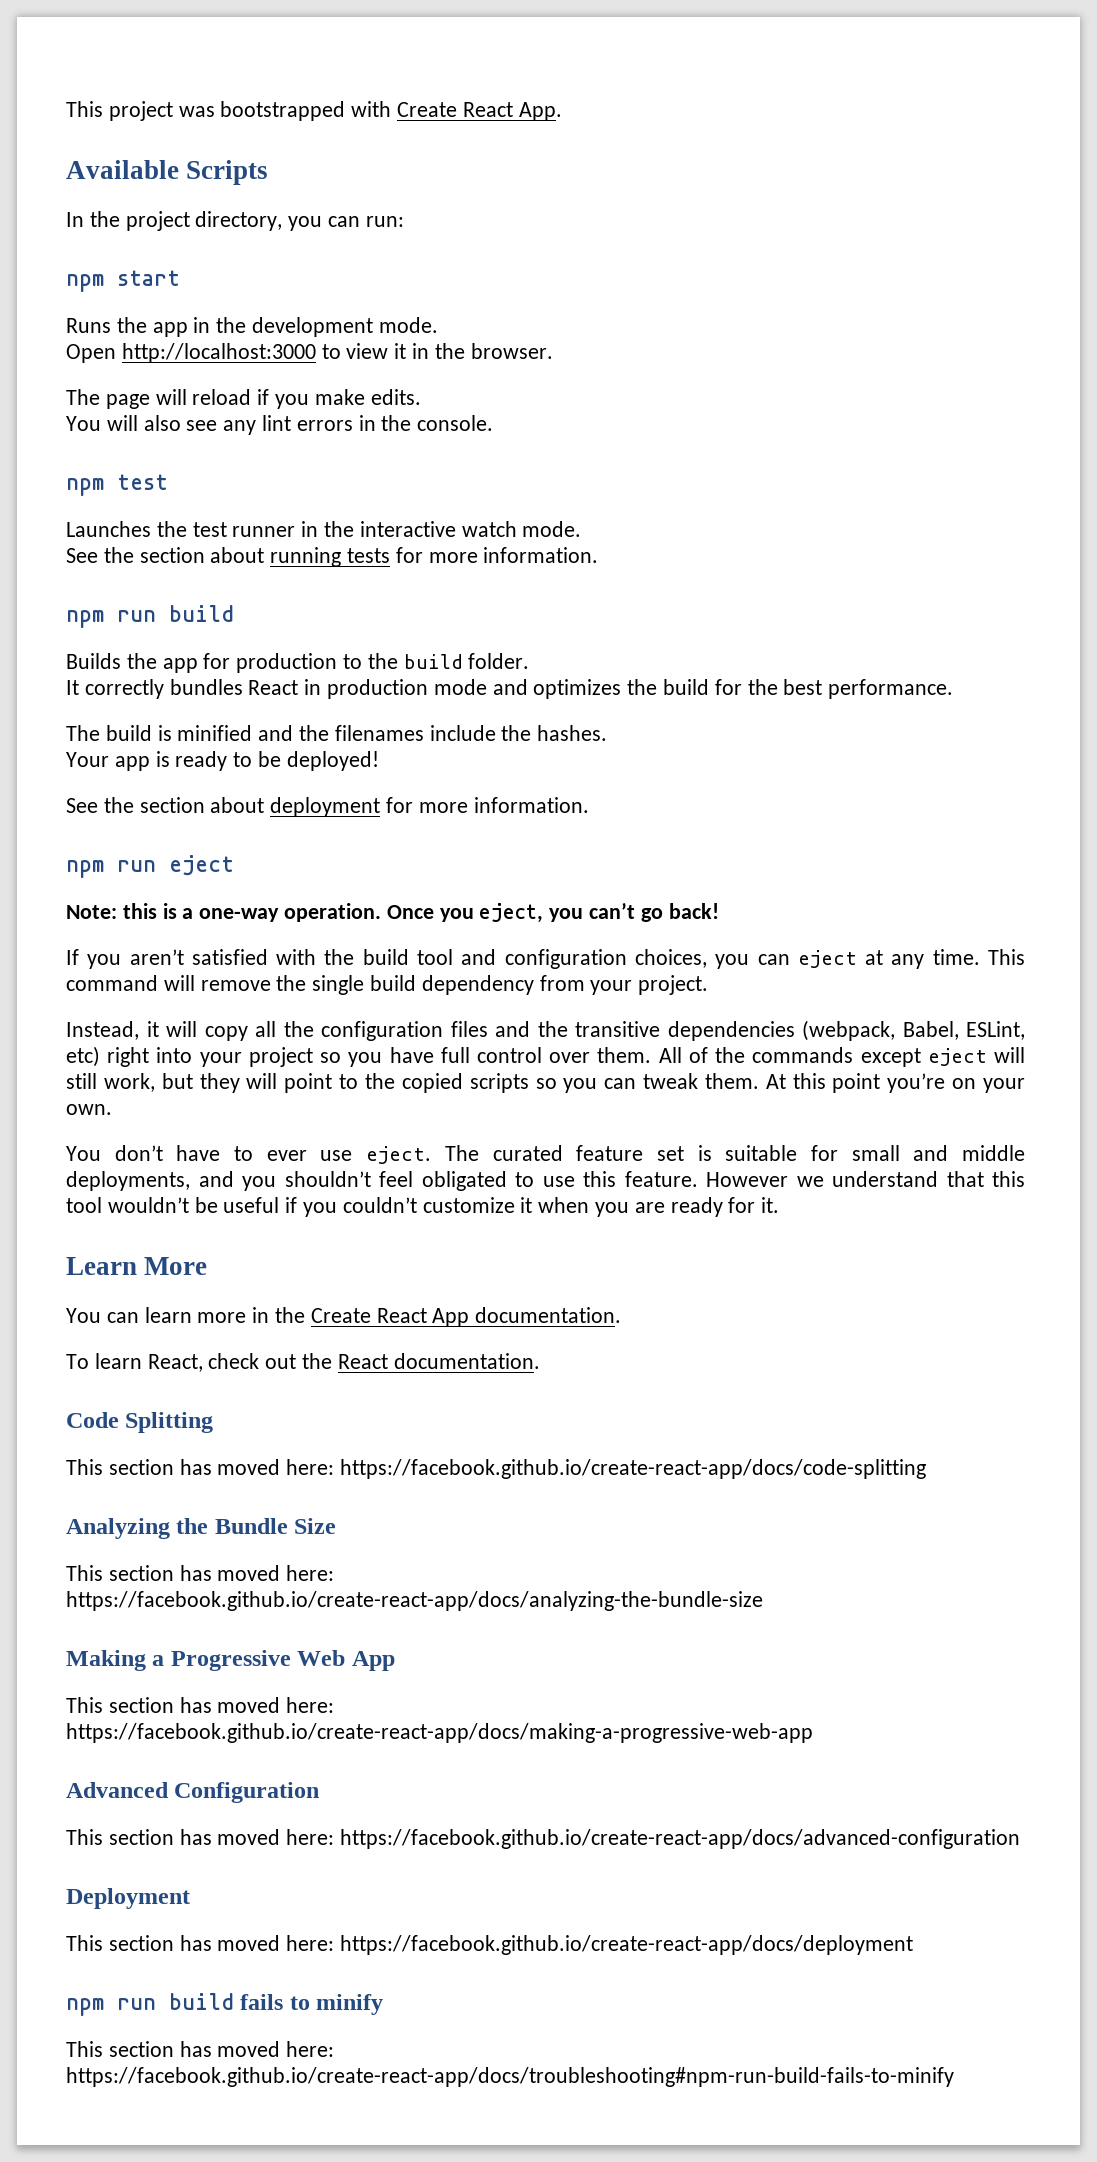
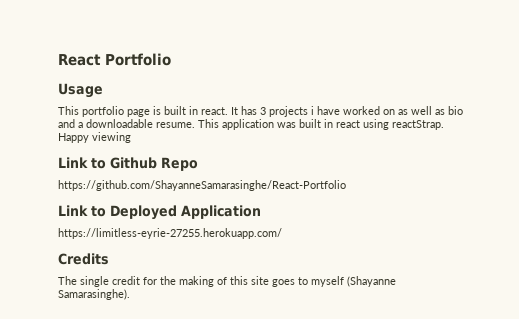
[66,101,562,121] [66,160,269,185] [66,211,404,231] [66,270,180,292] [66,317,438,337] [66,343,553,363] [66,389,421,409] [66,415,494,435] [66,474,168,496] [66,521,582,537] [66,547,599,567] [66,605,234,628] [66,653,530,673] [66,679,954,699] [66,725,608,741] [66,751,379,771] [66,797,589,817] [66,855,234,878] [66,903,719,923] [66,949,1025,969] [66,975,709,995] [66,1020,1025,1041] [66,1046,1025,1067] [66,1073,1026,1093] [66,1104,112,1115] [66,1145,1025,1164] [66,1171,1025,1191] [66,1197,780,1217] [66,1257,208,1275] [66,1307,622,1327] [66,1353,540,1372] [66,1412,214,1433] [66,1459,927,1479] [66,1518,337,1539] [66,1565,335,1581] [66,1591,763,1611] [66,1650,395,1671] [66,1697,335,1713] [66,1723,813,1743] [66,1782,320,1803] [66,1829,1021,1849] [66,1888,190,1909] [66,1935,914,1955] [66,1993,384,2016] [66,2041,335,2057] [66,2067,954,2087] This project was bootstrapped with Create React App. // Available Scripts // In the project directory, you can run: // npm start // Runs the app in the development mode. // Open http://localhost:3000 to view it in the browser. // The page will reload if you make edits. // You will also see any lint errors in the console. // npm test // Launches the test runner in the interactive watch mode. // See the section about running tests for more information. // npm run build // Builds the app for production to the build folder. // It correctly bundles React in production mode and optimizes the build for the best performance. // The build is minified and the filenames include the hashes. // Your app is ready to be deployed! // See the section about deployment for more information. // npm run eject // Note: this is a one-way operation. Once you eject, you can’t go back! // If you aren’t satisfied with the build tool and configuration choices, you can eject at any time. This command will remove the single build dependency from your project. // Instead, it will copy all the configuration files and the transitive dependencies (webpack, Babel, ESLint, etc) right into your project so you have full control over them. All of the commands except eject will still work, but they will point to the copied scripts so you can tweak them. At this point you’re on your own. // You don’t have to ever use eject. The curated feature set is suitable for small and middle deployments, and you shouldn’t feel obligated to use this feature. However we understand that this tool wouldn’t be useful if you couldn’t customize it when you are ready for it. // Learn More // You can learn more in the Create React App documentation. // To learn React, check out the React documentation. // Code Splitting // This section has moved here: https://facebook.github.io/create-react-app/docs/code-splitting // Analyzing the Bundle Size // This section has moved here: https://facebook.github.io/create-react-app/docs/analyzing-the-bundle-size // Making a Progressive Web App // This section has moved here: https://facebook.github.io/create-react-app/docs/making-a-progressive-web-app // Advanced Configuration // This section has moved here: https://facebook.github.io/create-react-app/docs/advanced-configuration // Deployment // This section has moved here: https://facebook.github.io/create-react-app/docs/deployment // npm run build fails to minify // This section has moved here: https://facebook.github.io/create-react-app/docs/troubleshooting#npm-run-build-fails-to-minify -> [58,53,171,66] [58,83,103,98] [58,106,463,117] [58,119,444,130] [58,132,131,143] [58,157,198,171] [58,180,346,191] [58,205,261,220] [58,228,282,239] [58,253,109,265] [58,276,396,287] [58,289,130,300] React Portfolio // Usage // This portfolio page is built in react. It has 3 projects i have worked on as well as bio and a downloadable resume. This application was built in react using reactStrap. Happy viewing // Link to Github Repo // https://github.com/ShayanneSamarasinghe/React-Portfolio // Link to Deployed Application // https://limitless-eyrie-27255.herokuapp.com/ // Credits // The single credit for the making of this site goes to myself (Shayanne Samarasinghe).

